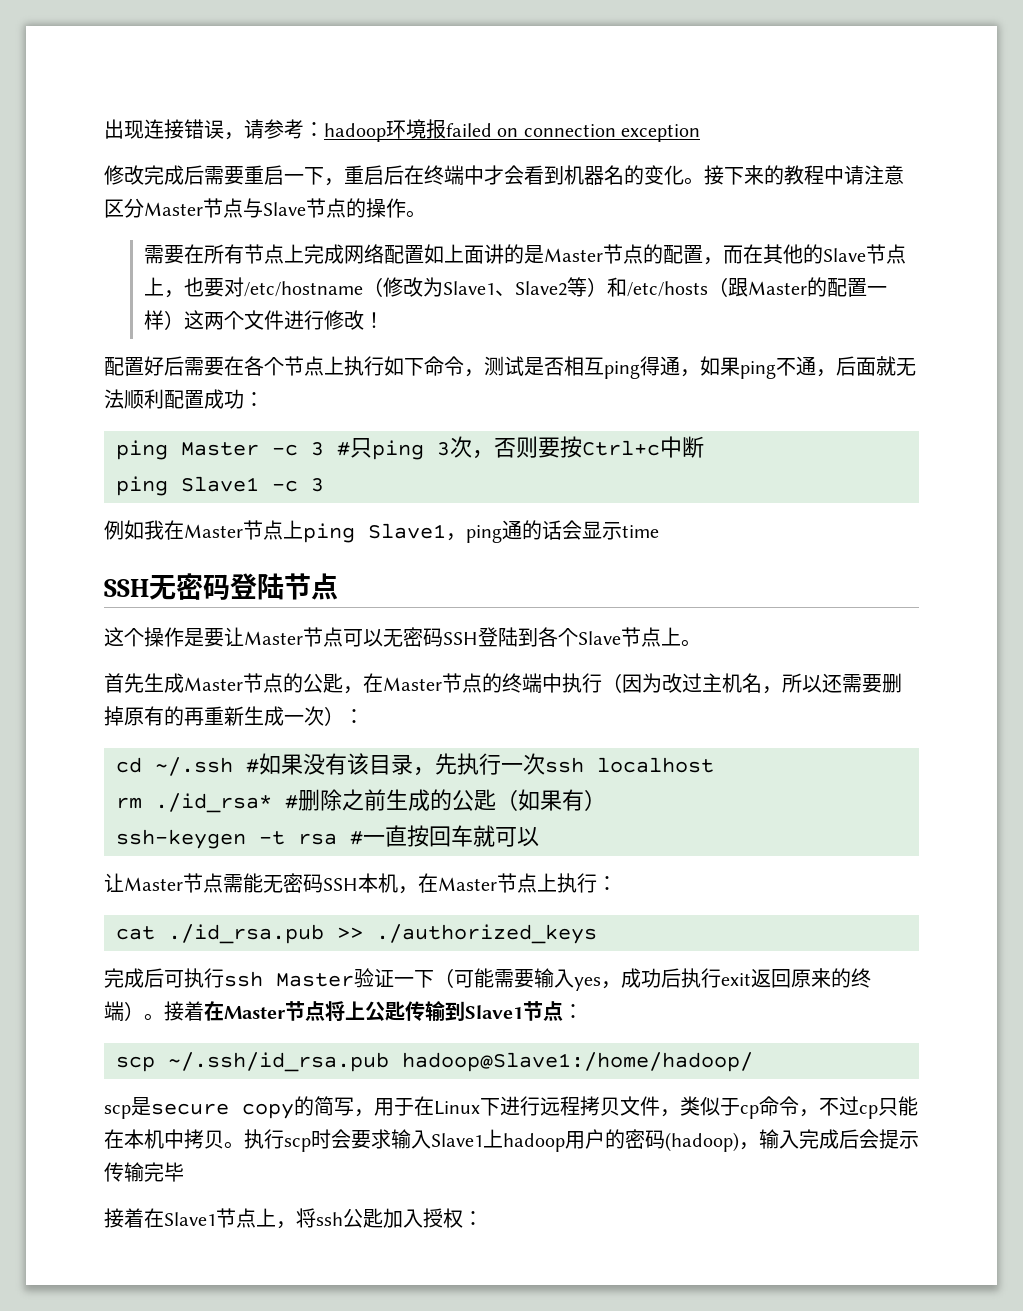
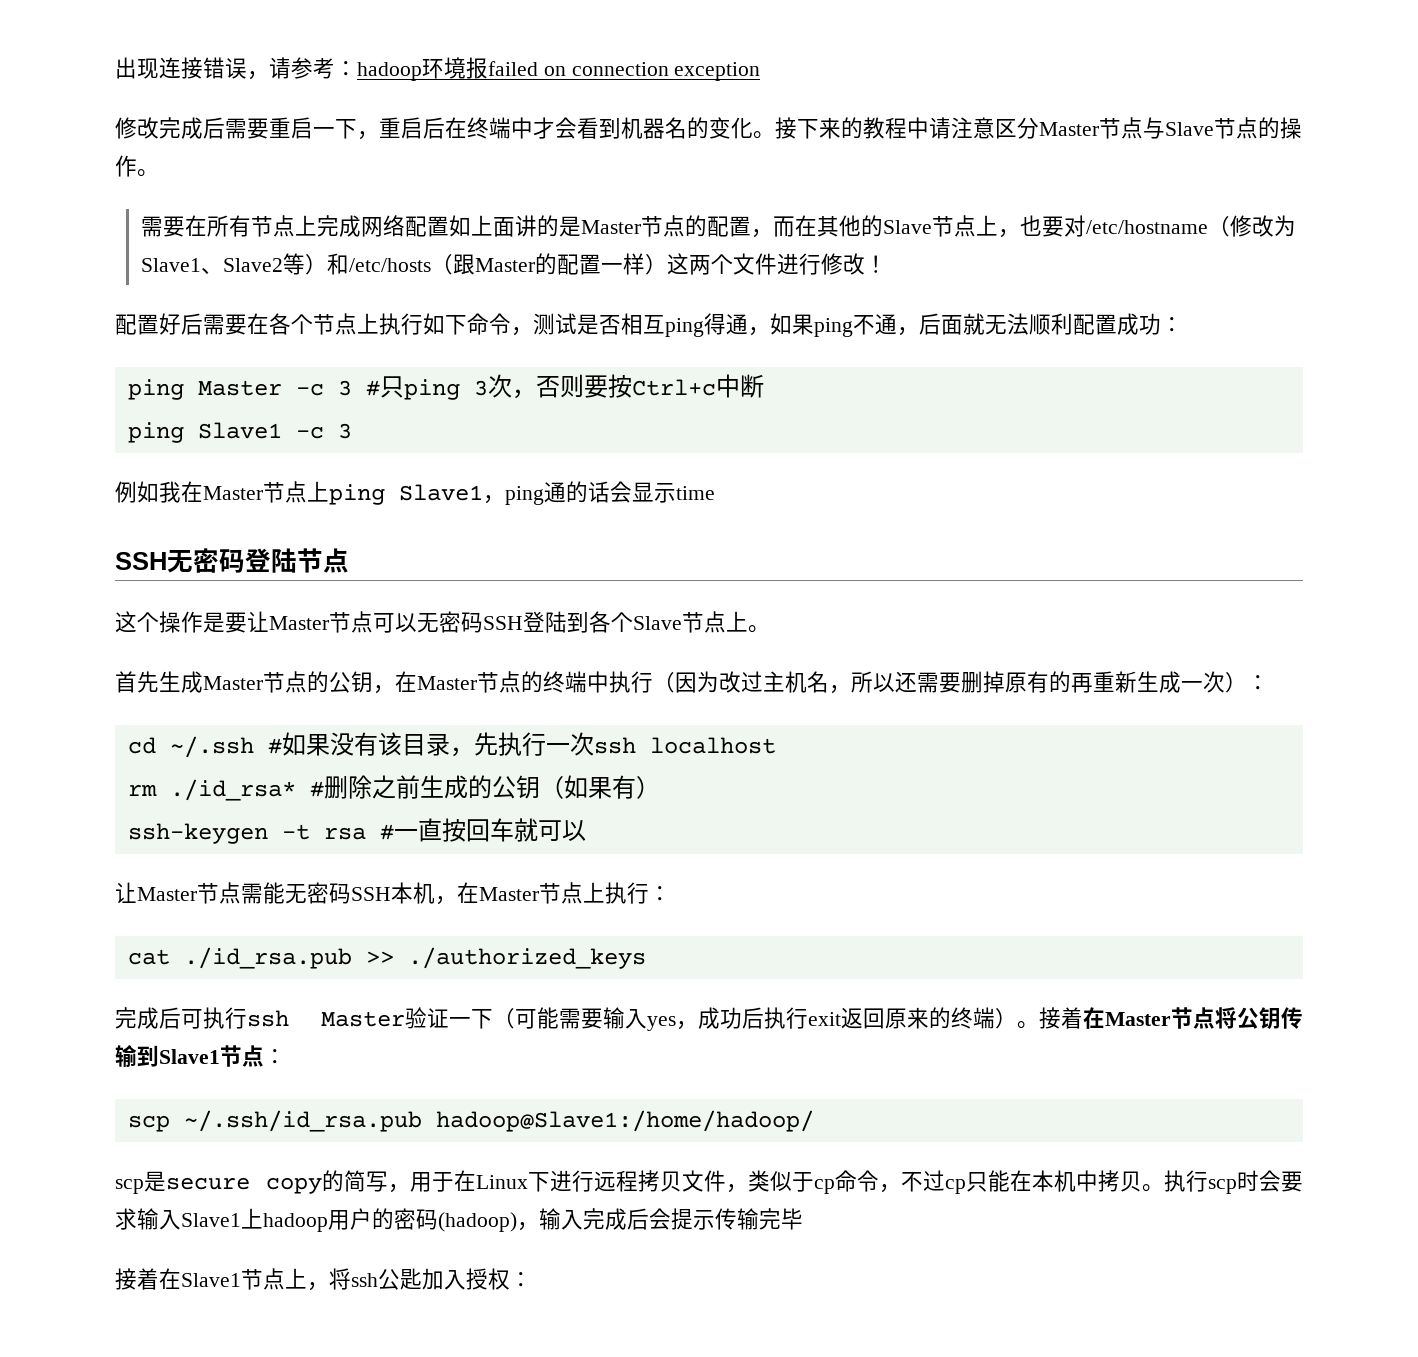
[323,673,343,693] 匙 -> [351,671,373,693] 钥
[474,789,496,811] 匙 -> [515,775,540,799] 钥
[345,1001,405,1021] 上公匙 -> [1237,1007,1281,1029] 公钥

